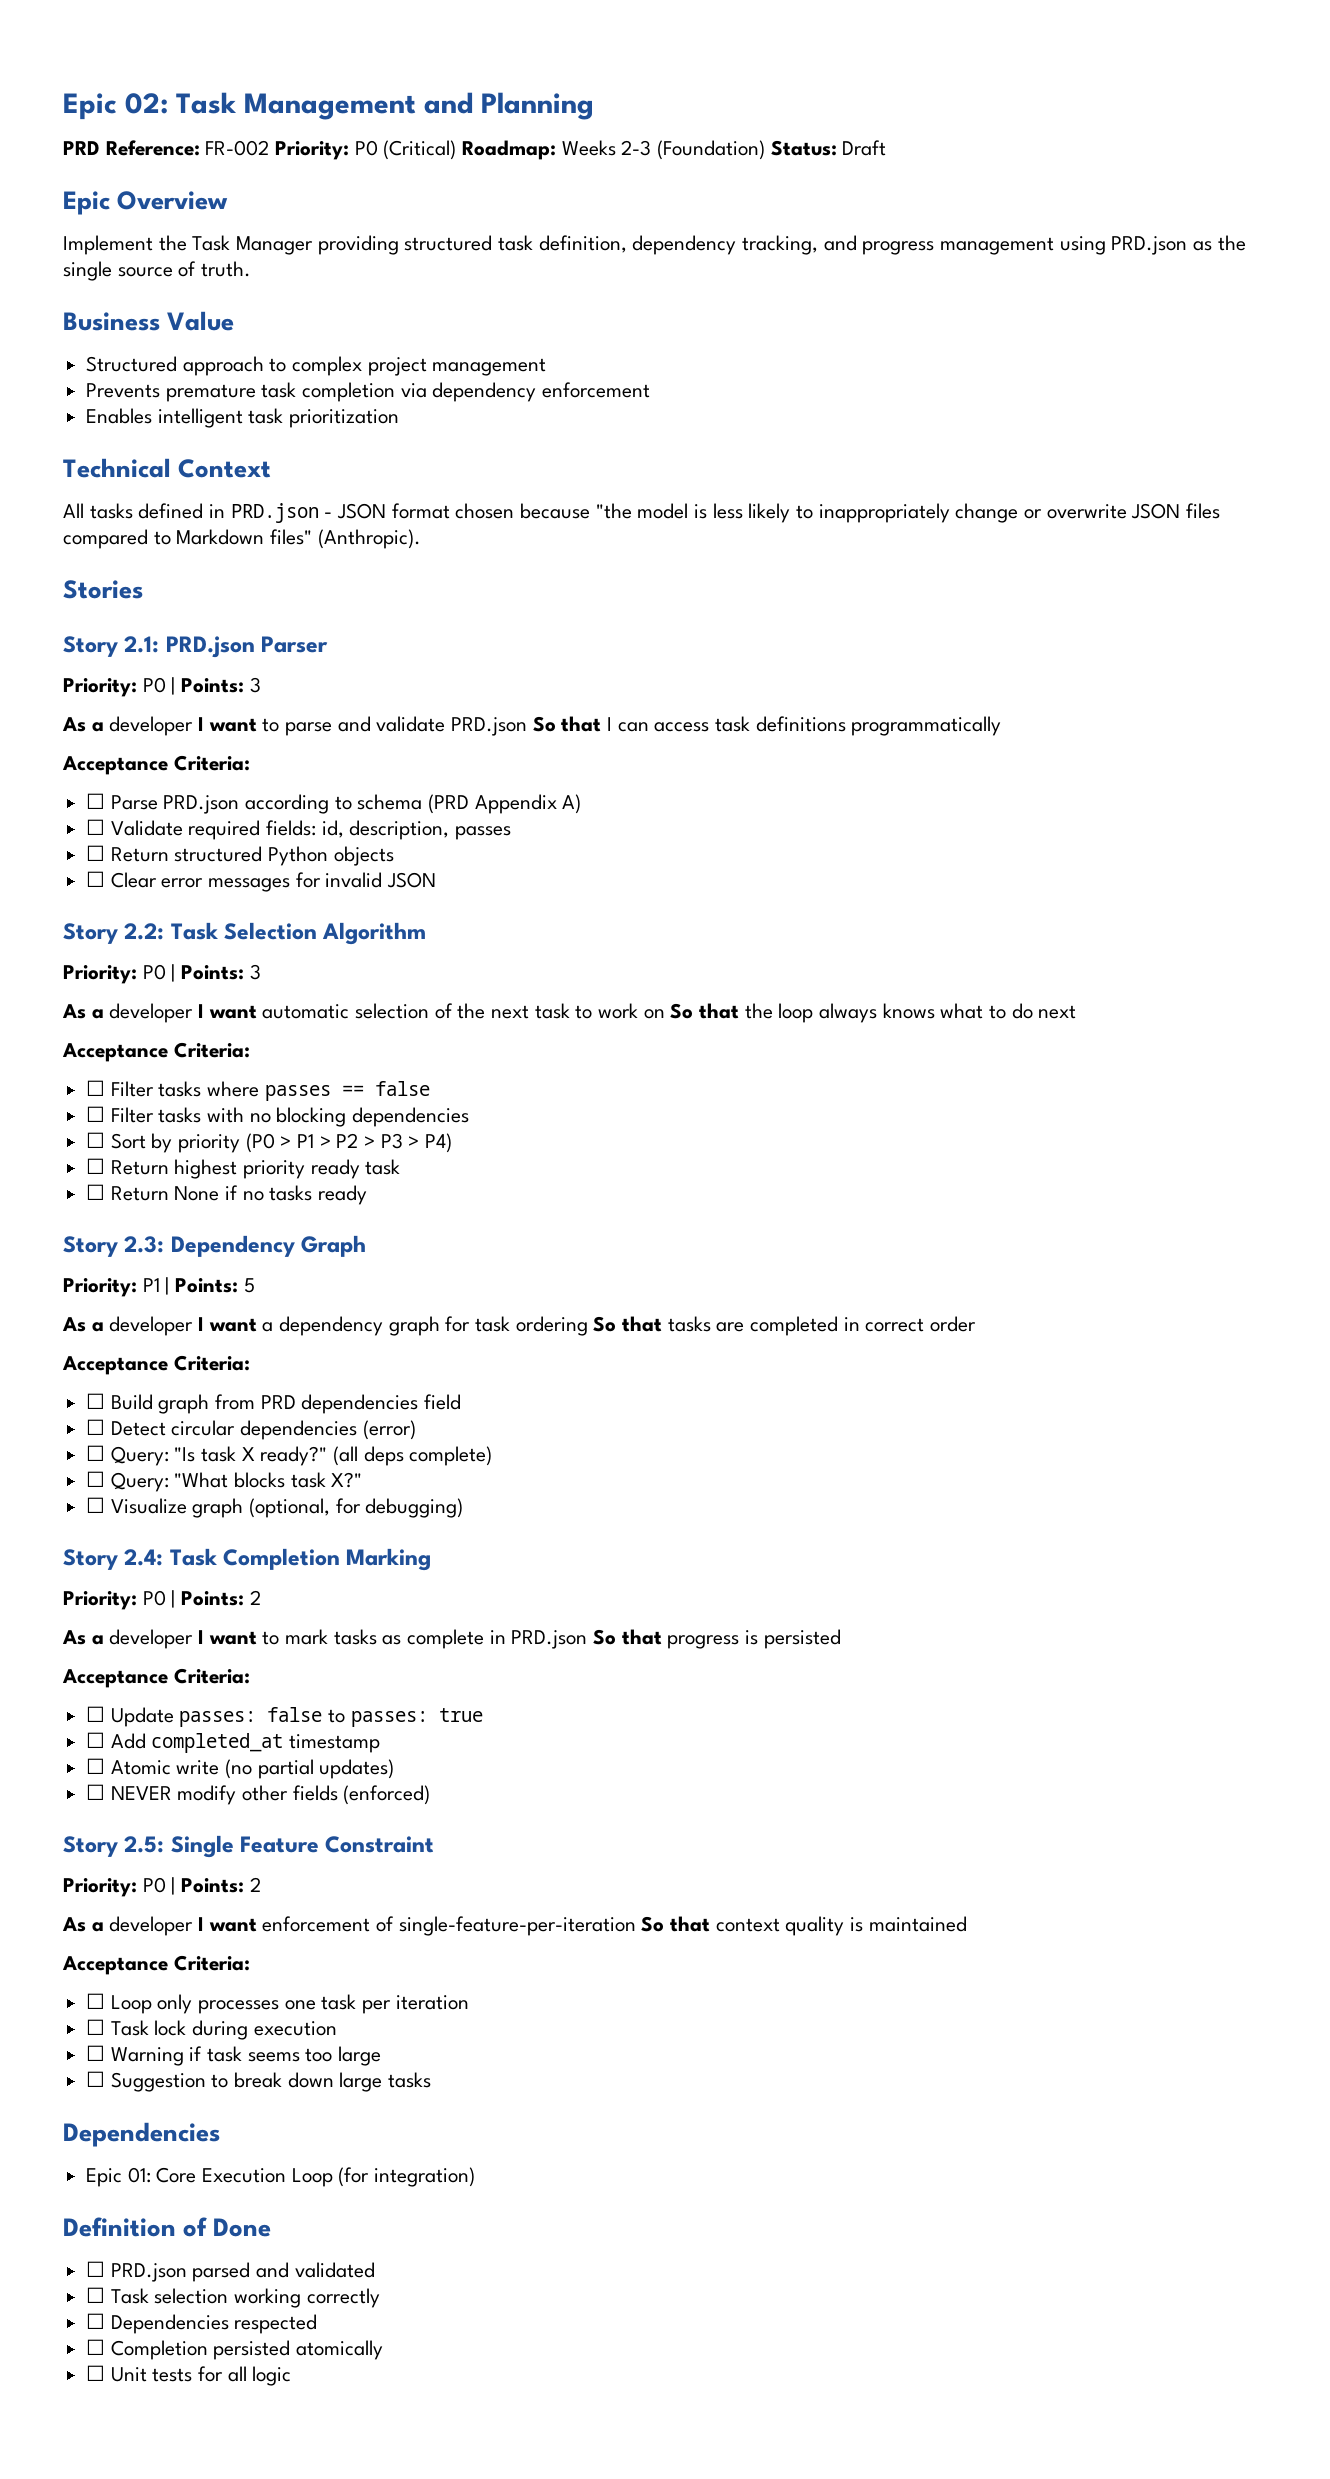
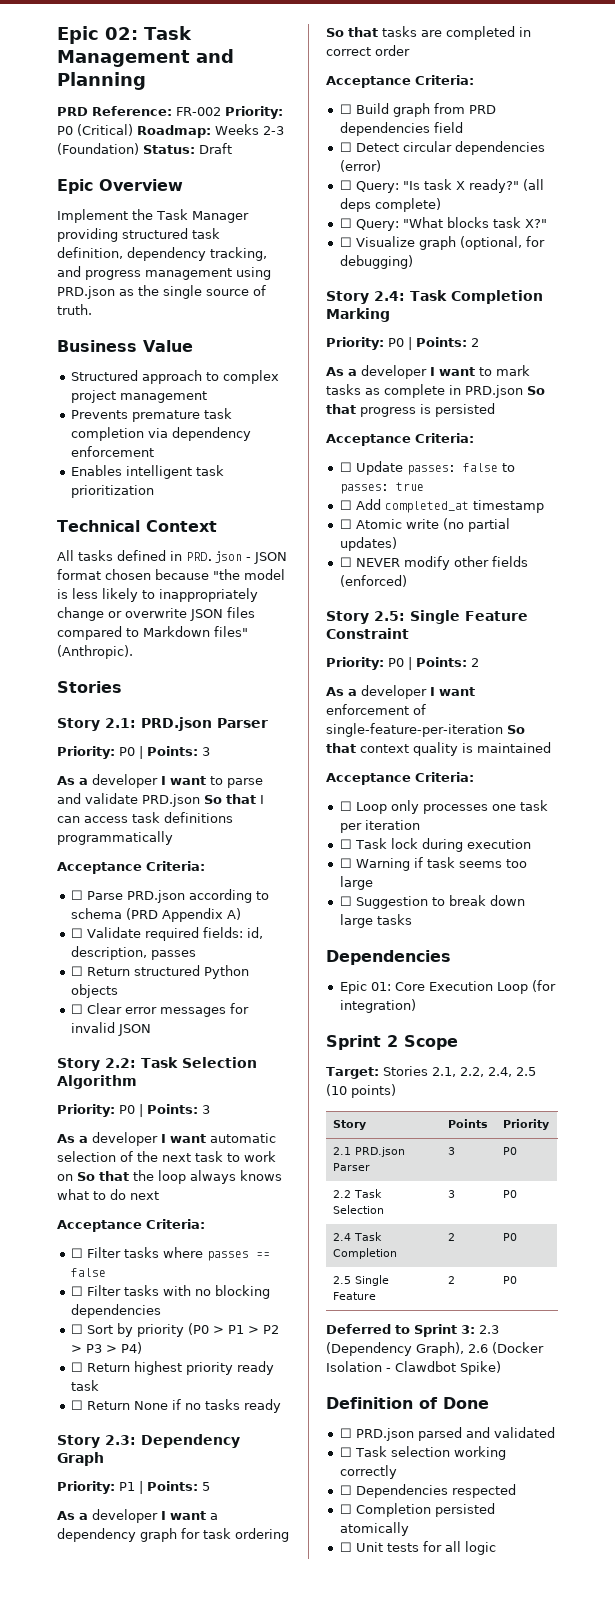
(476, 2177) none -> [326,1035,458,1050] [326,1066,536,1079] [326,1084,396,1098] [332,1120,366,1130] [447,1119,488,1128] [502,1119,549,1130] [332,1147,405,1157] [332,1163,370,1171] [447,1147,455,1155] [502,1147,517,1155] [332,1189,382,1198] [332,1205,384,1214] [447,1190,455,1198] [502,1190,517,1198] [332,1232,382,1241] [332,1248,397,1259] [447,1233,455,1241] [502,1233,517,1241] [332,1275,389,1286] [332,1292,376,1300] [447,1276,455,1284] [502,1276,517,1284] [326,1324,499,1337] [326,1342,544,1356] [326,1361,501,1375] // Sprint 2 Scope // Target: Stories 2.1, 2.2, 2.4, 2.5 (10 points) // Story | Points | Priority // 2.1 PRD.json Parser | 3 | P0 // 2.2 Task Selection | 3 | P0 // 2.4 Task Completion | 2 | P0 // 2.5 Single Feature | 2 | P0 // Deferred to Sprint 3: 2.3 (Dependency Graph), 2.6 (Docker Isolation - Clawdbot Spike)

